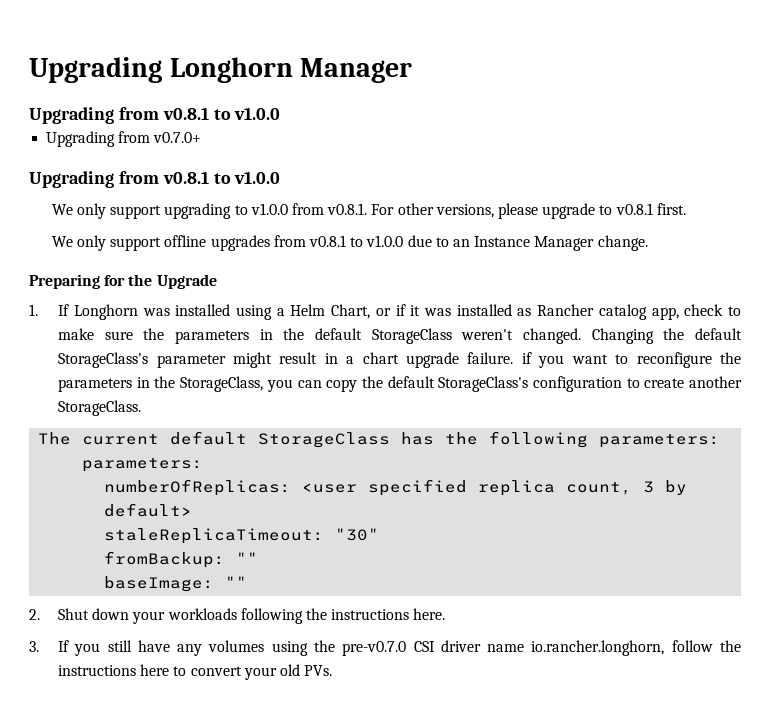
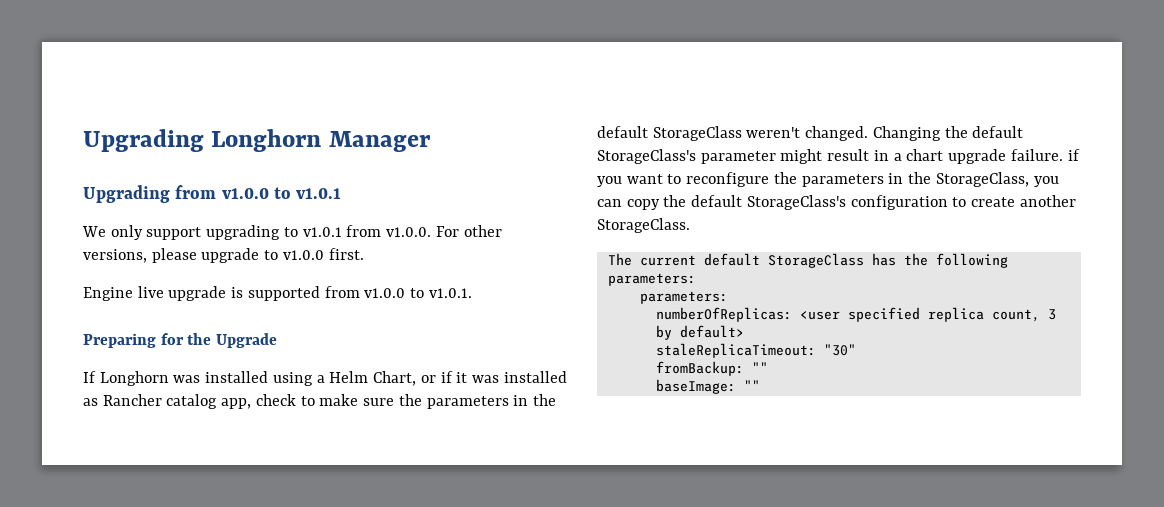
[162,107,281,120] [46,131,202,147] [29,171,281,188] v0.8.1 to v1.0.0 // Upgrading from v0.7.0+ // Upgrading from v0.8.1 to v1.0.0 -> [221,187,342,199] v1.0.0 to v1.0.1
[250,203,368,215] v1.0.0 from v0.8.1. -> [302,225,432,237] v1.0.1 from v1.0.0.
[615,203,653,215] v0.8.1 -> [282,250,324,260] v1.0.0
[51,235,648,251] We only support offline upgrades from v0.8.1 to v1.0.0 due to an Instance Manager change. -> [83,286,472,301] Engine live upgrade is supported from v1.0.0 to v1.0.1.
[29,304,38,316] 1. -> (278, 340) none
[29,608,446,624] [29,640,741,656] [58,664,333,680] // 2. Shut down your workloads following the instructions here. // 3. If you still have any volumes using the pre-v0.7.0 CSI driver name io.rancher.longhorn, follow the instructions here to convert your old PVs. -> (760, 385) none

